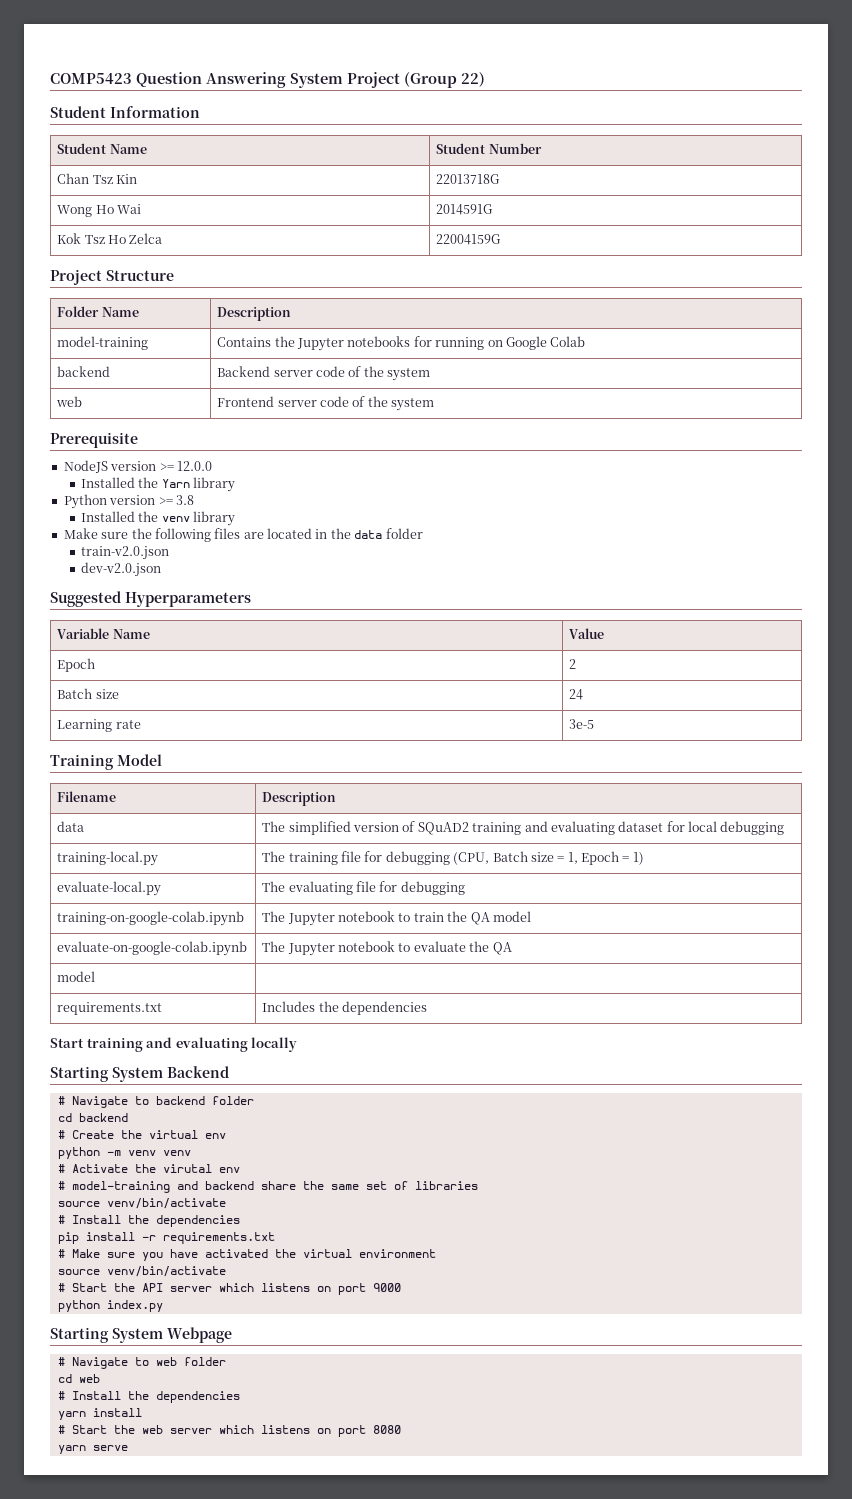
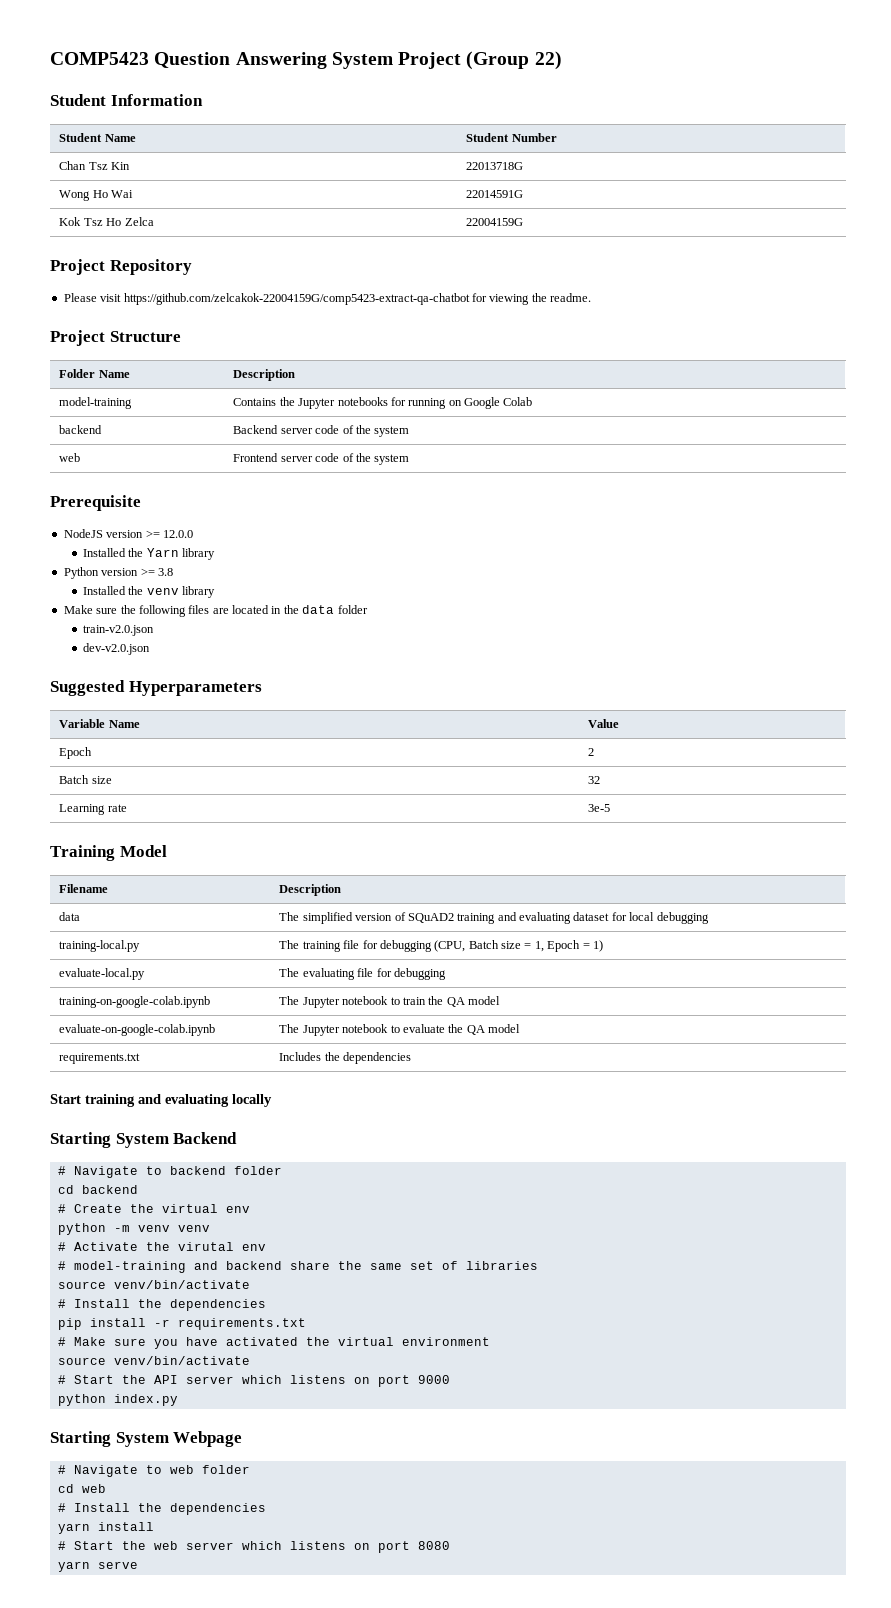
[436,204,494,215] 2014591G -> [466,190,524,198] 22014591G
(502, 239) none -> [50,259,192,275] [63,293,591,305] // Project Repository // Please visit https://github.com/zelcakok-22004159G/comp5423-extract-qa-chatbot for viewing the readme.
[569,689,584,700] 24 -> [588,776,601,784] 32
[57,971,96,982] // model | -> [488,1024,521,1033] model

